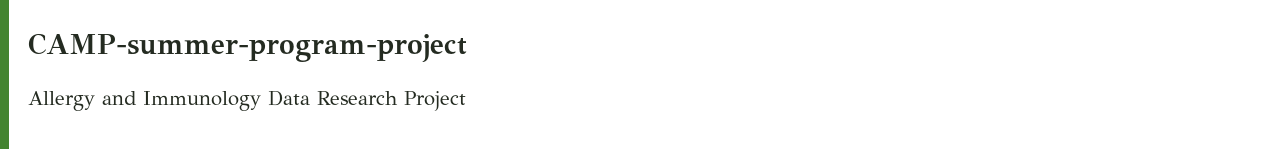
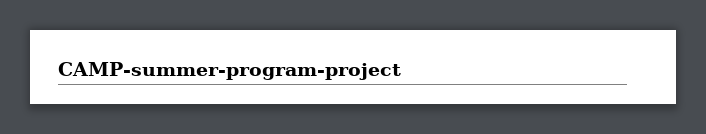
[28,90,466,111] // Allergy and Immunology Data Research Project -> (401, 71) none

